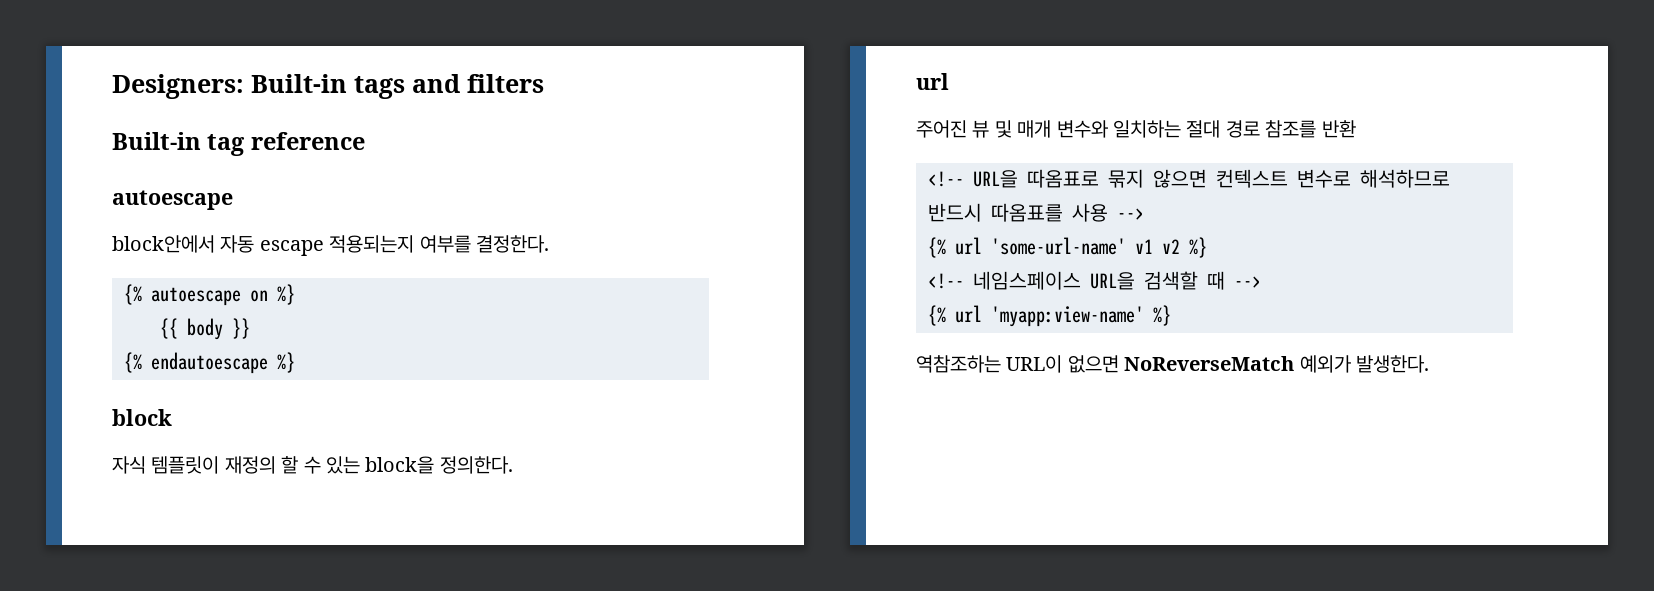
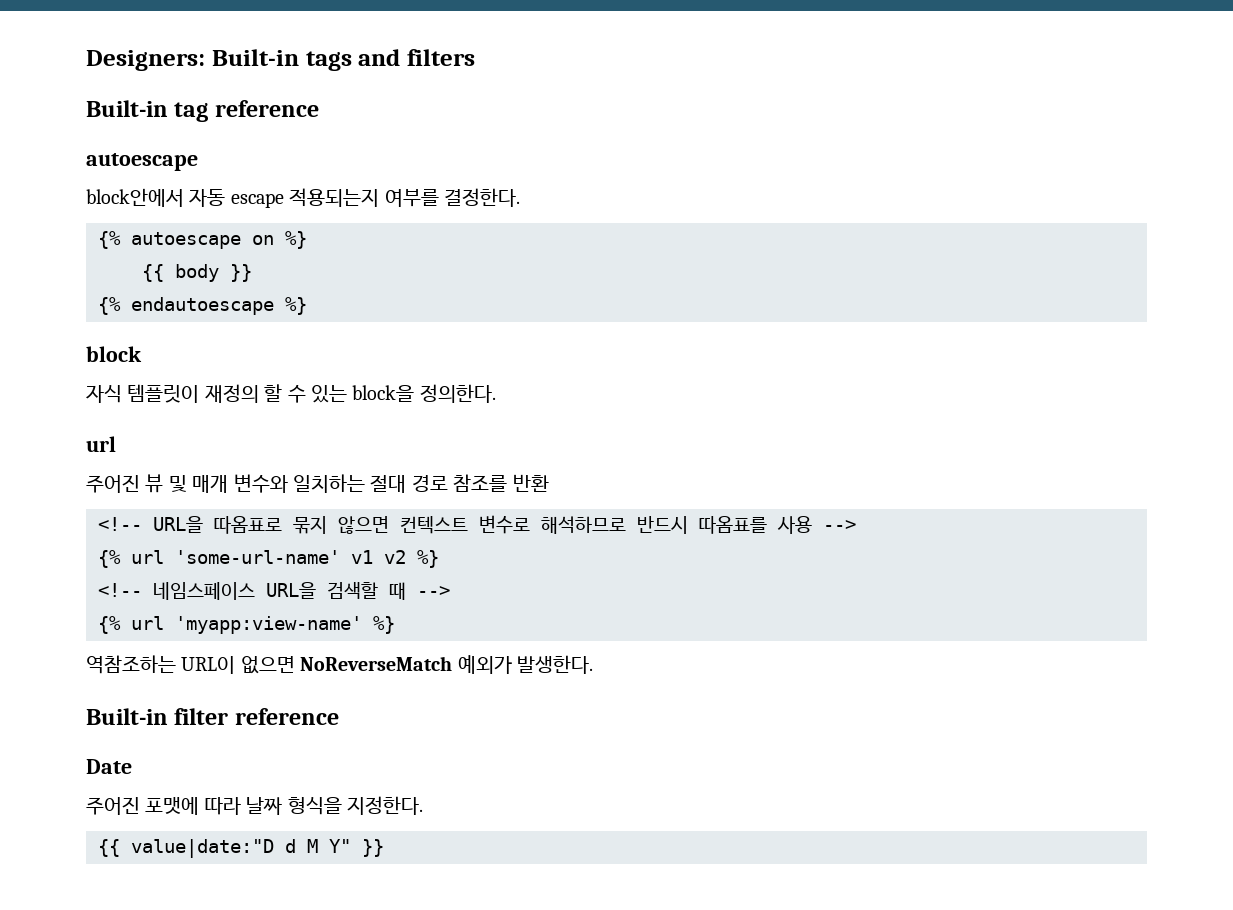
(1429, 364) none -> [86,708,339,725] [86,759,132,774] [86,796,423,815] [98,839,384,858] // Built-in filter reference // Date // 주어진 포맷에 따라 날짜 형식을 지정한다. // {{ value|date:"D d M Y" }}

